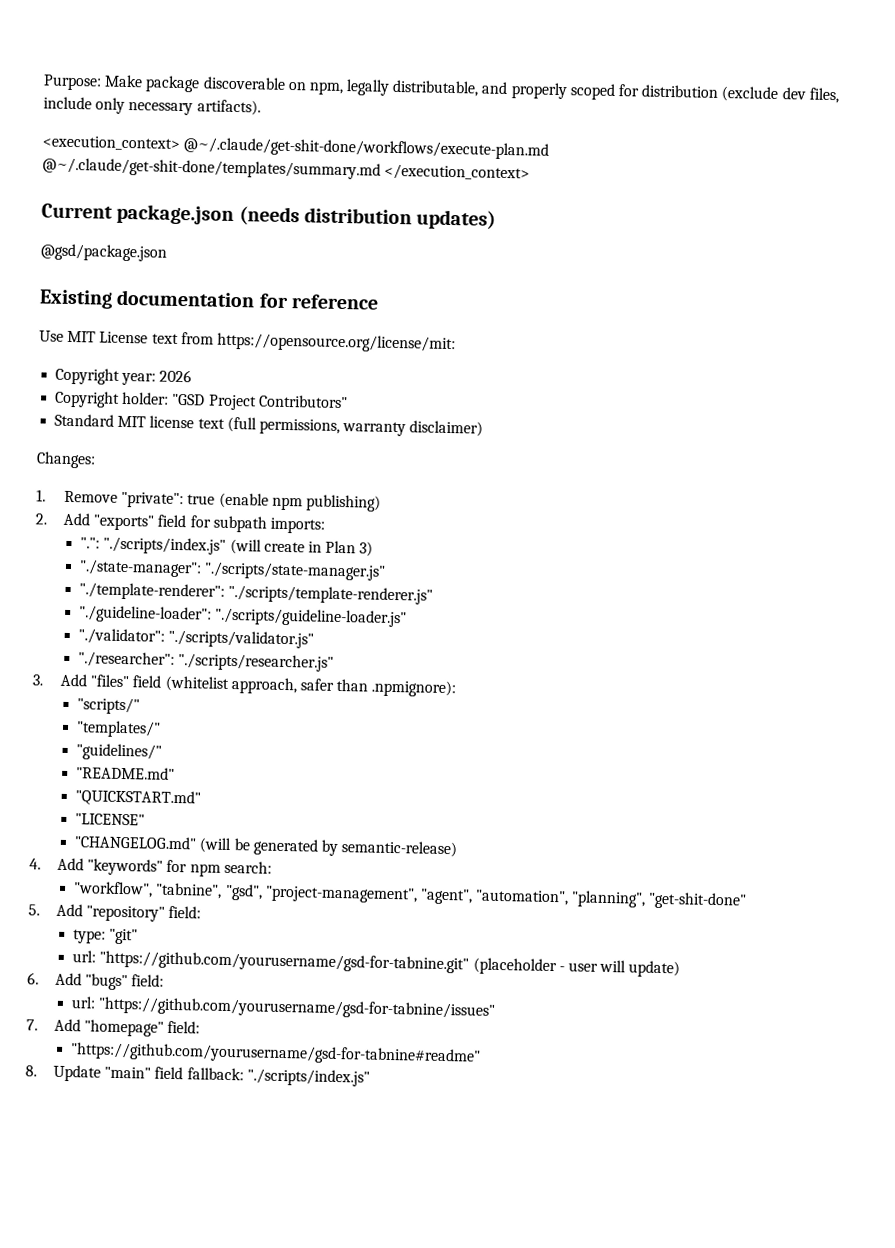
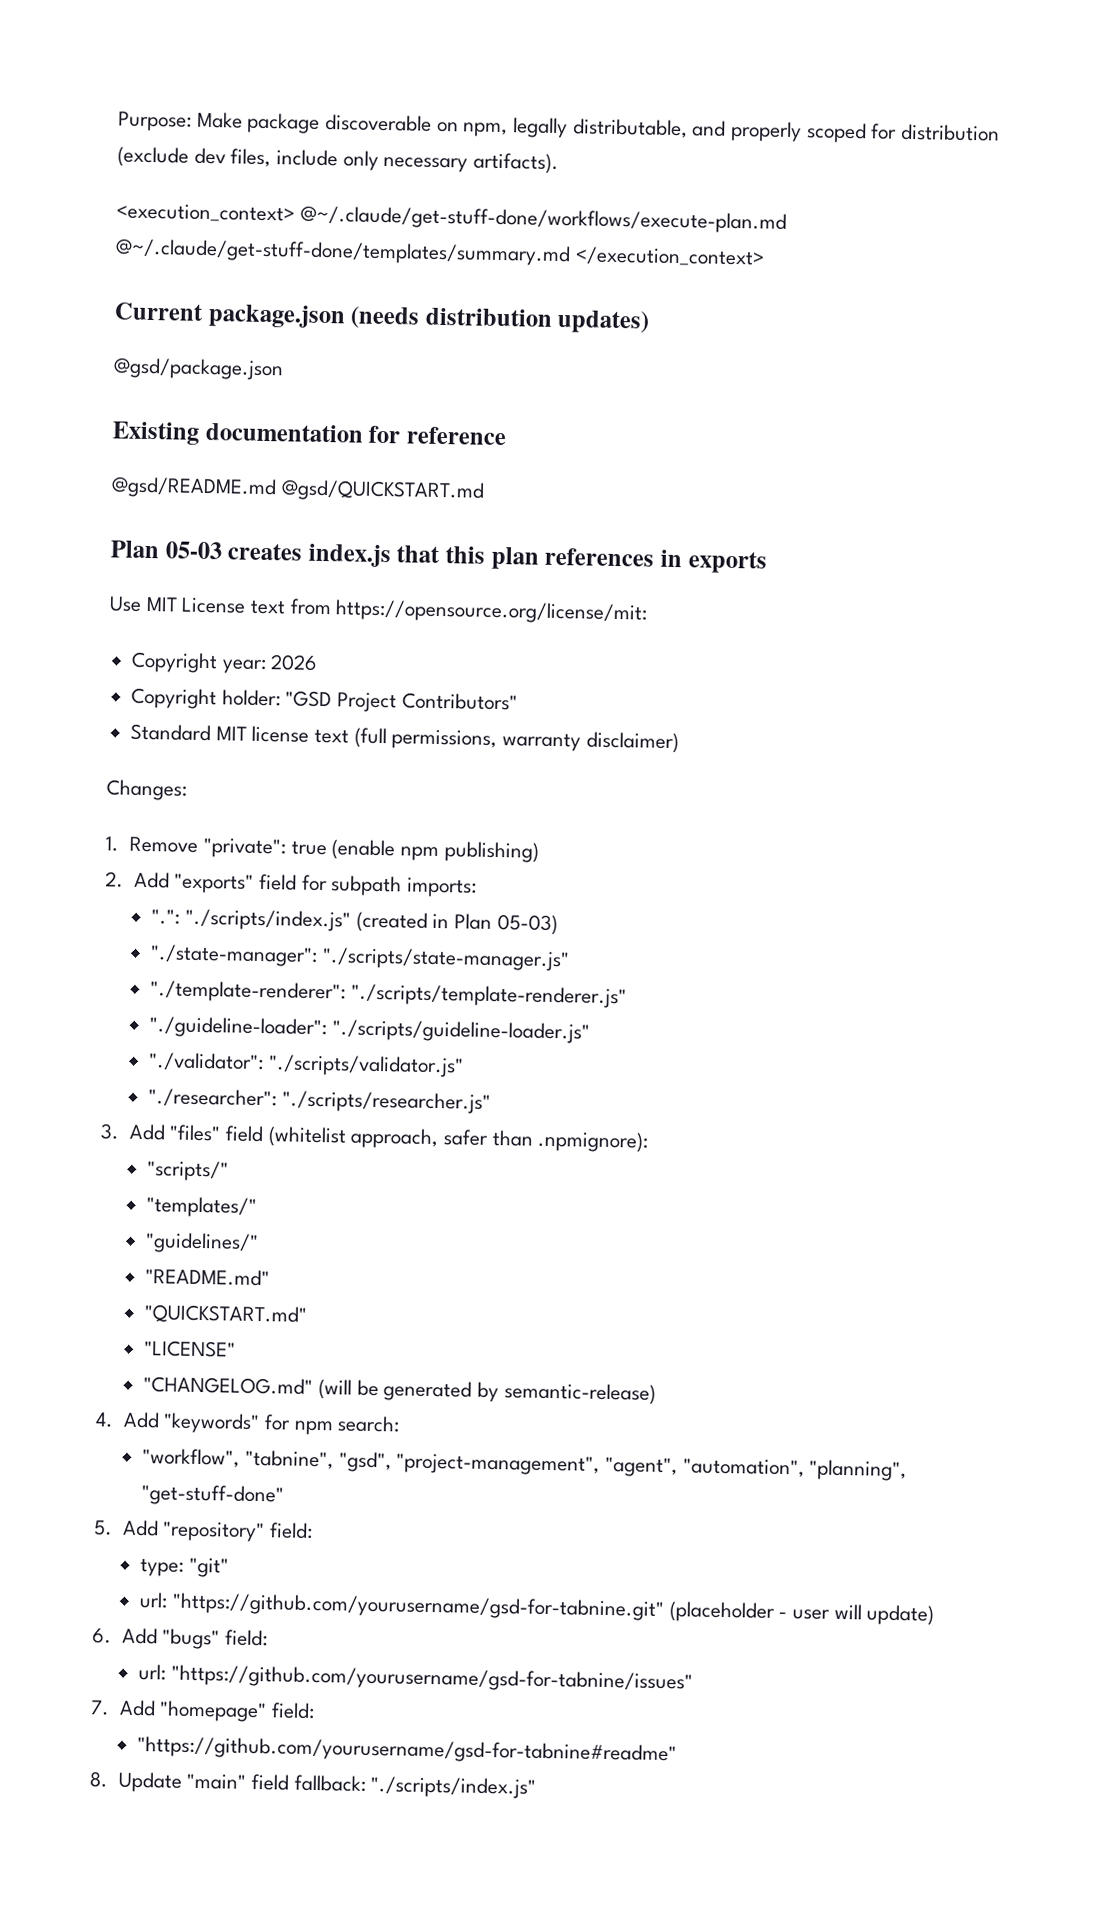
[183,137,550,160] [42,157,381,180] @~/.claude/get-shit-done/workflows/execute-plan.md @~/.claude/get-shit-done/templates/summary.md -> [299,205,787,234] [115,238,571,267] @~/.claude/get-stuff-done/workflows/execute-plan.md @~/.claude/get-stuff-done/templates/summary.md
(379, 302) none -> [111,476,485,503] [110,540,767,574] // @gsd/README.md @gsd/QUICKSTART.md // Plan 05-03 creates index.js that this plan references in exports
[229,538,305,555] (will create -> [355,911,428,933] (created
[359,541,374,557] 3) -> [496,914,558,936] 05-03)
[648,891,748,910] "get-shit-done" -> [141,1484,285,1507] "get-stuff-done"

